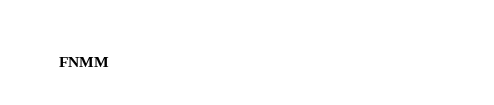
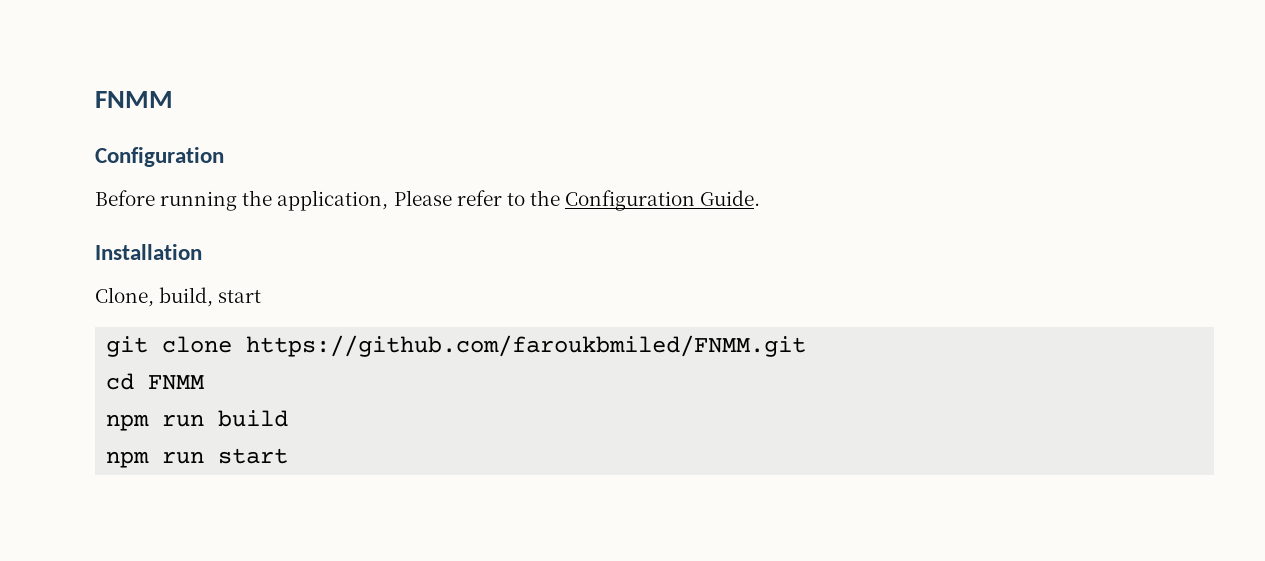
[59,57,109,67] FNMM -> [95,91,173,108] [95,147,224,167] [95,190,761,211] [95,244,202,260] [95,287,262,307] [106,335,807,357] [106,373,206,390] [106,410,289,431] [106,448,289,468] FNMM // Configuration // Before running the application, Please refer to the Configuration Guide. // Installation // Clone, build, start // git clone https://github.com/faroukbmiled/FNMM.git // cd FNMM // npm run build // npm run start

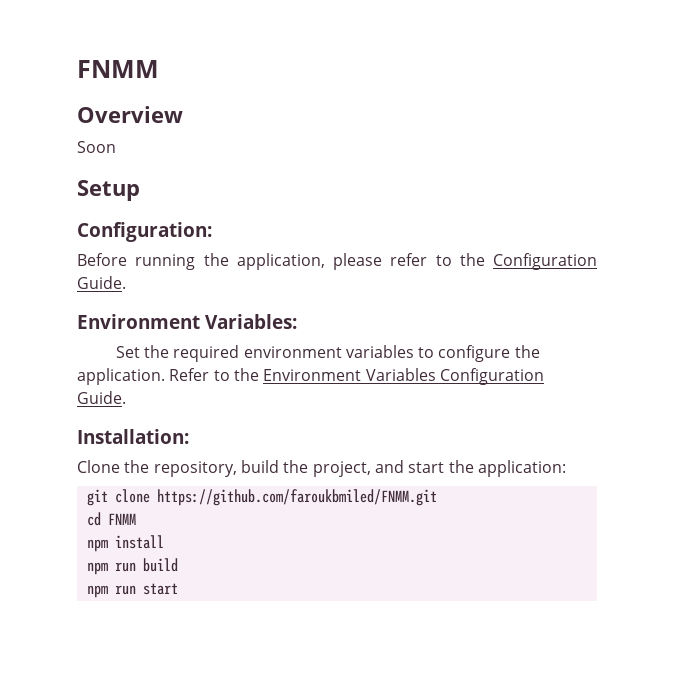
[95,91,173,108] [95,147,224,167] FNMM // Configuration -> [77,60,159,78] [77,106,183,123] [77,141,116,153] [77,180,140,201] [77,222,212,242] FNMM // Overview // Soon // Setup // Configuration:
[393,190,452,206] Please -> [333,253,382,270] please
[95,244,202,260] [95,287,262,307] Installation // Clone, build, start -> [77,314,297,329] [115,345,540,362] [77,368,544,385] [77,391,126,404] [77,429,189,444] [77,460,566,477] Environment Variables: // Set the required environment variables to configure the application. Refer to the Environment Variables Configuration Guide. // Installation: // Clone the repository, build the project, and start the application:
(206, 382) none -> [86,535,164,552] // npm install

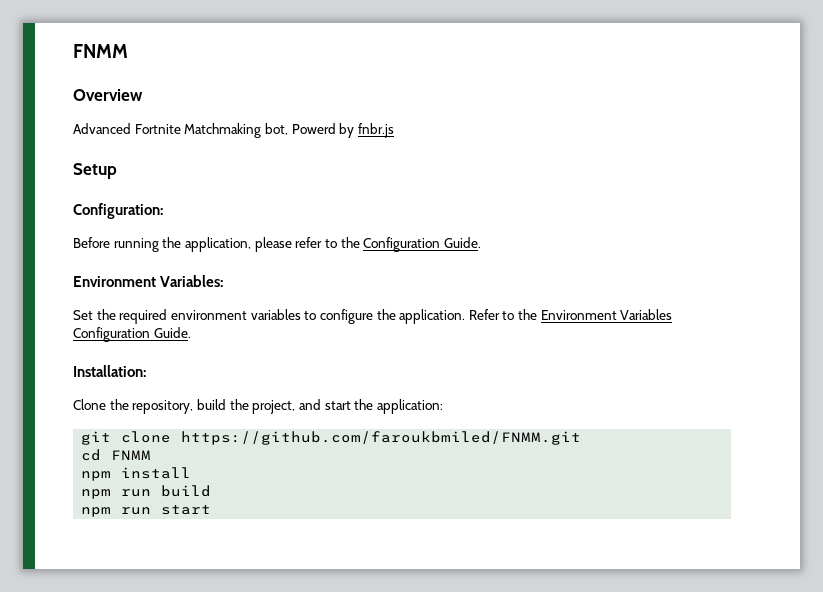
[77,141,116,153] Soon -> [73,123,394,138] Advanced Fortnite Matchmaking bot, Powerd by fnbr.js

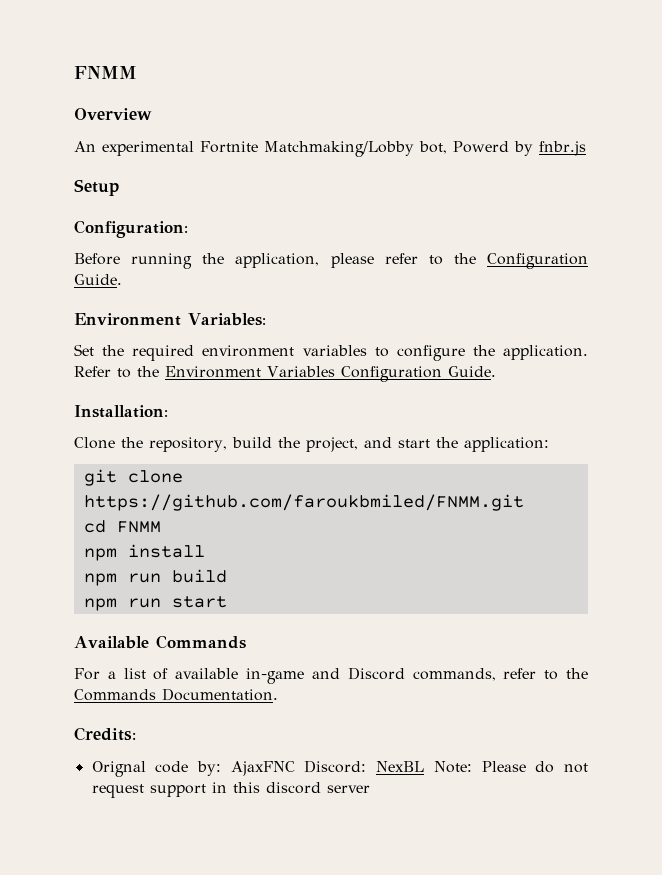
[73,123,262,138] Advanced Fortnite Matchmaking -> [74,141,414,157] An experimental Fortnite Matchmaking/Lobby
(212, 510) none -> [74,635,246,649] [74,667,588,684] [74,688,278,701] [74,727,136,741] [91,760,588,777] [91,782,370,798] // Available Commands // For a list of available in-game and Discord commands, refer to the Commands Documentation. // Credits: // Orignal code by: AjaxFNC Discord: NexBL Note: Please do not request support in this discord server

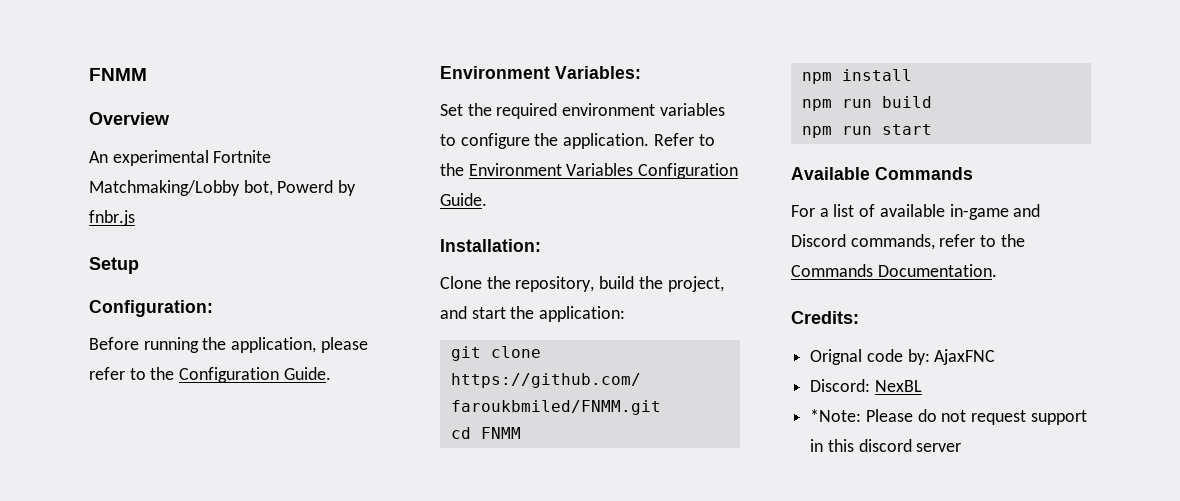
(295, 768) none -> (996, 357) //
[433,761,472,773] Note: -> [810,409,862,422] // *Note:

